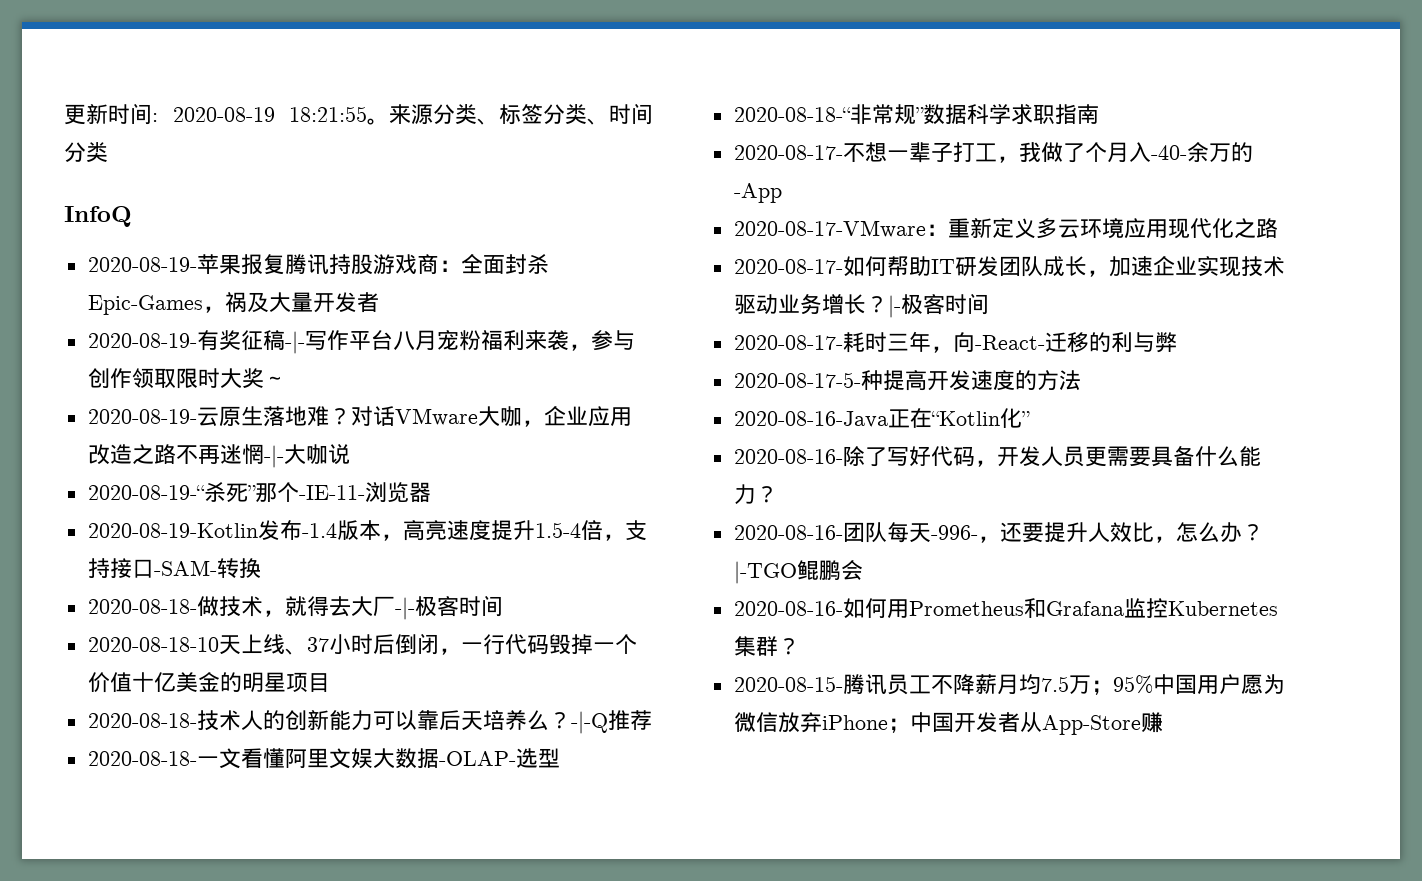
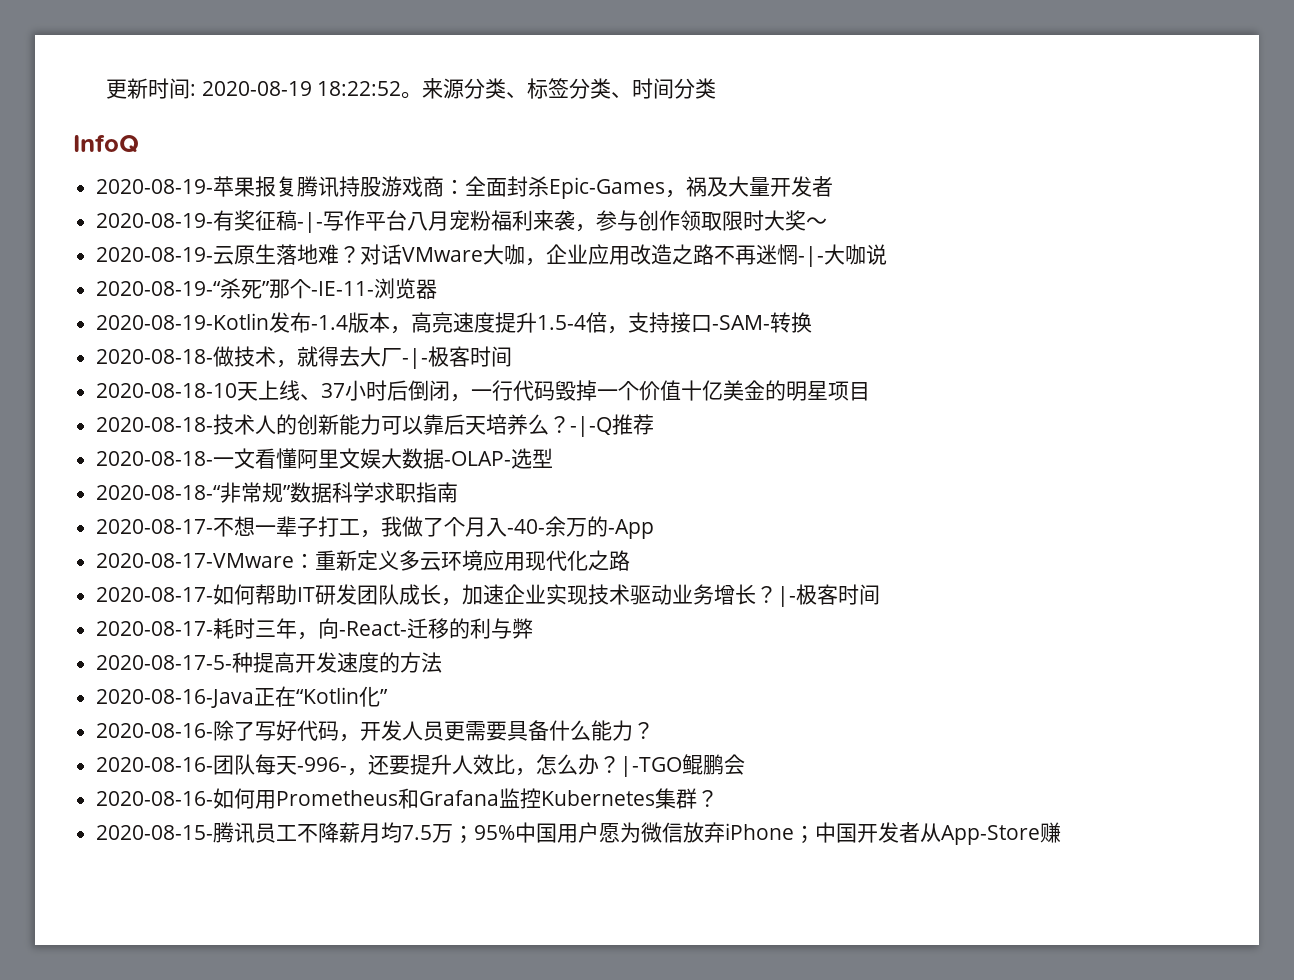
[289,106,367,122] 18:21:55 -> [317,81,402,96] 18:22:52

